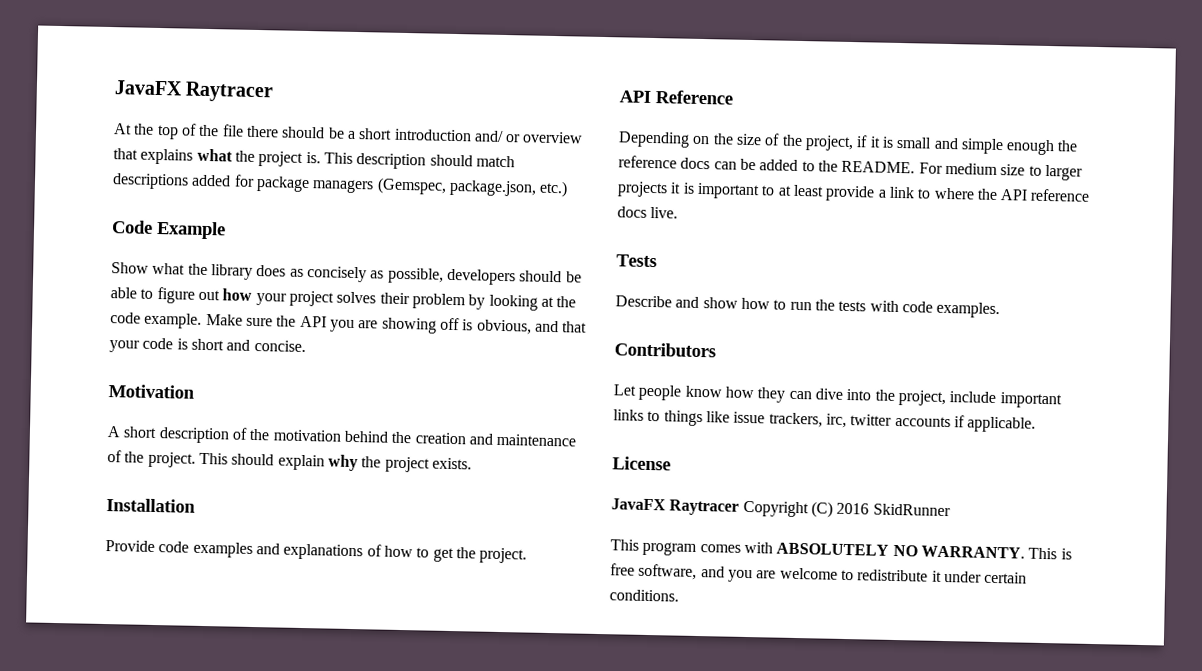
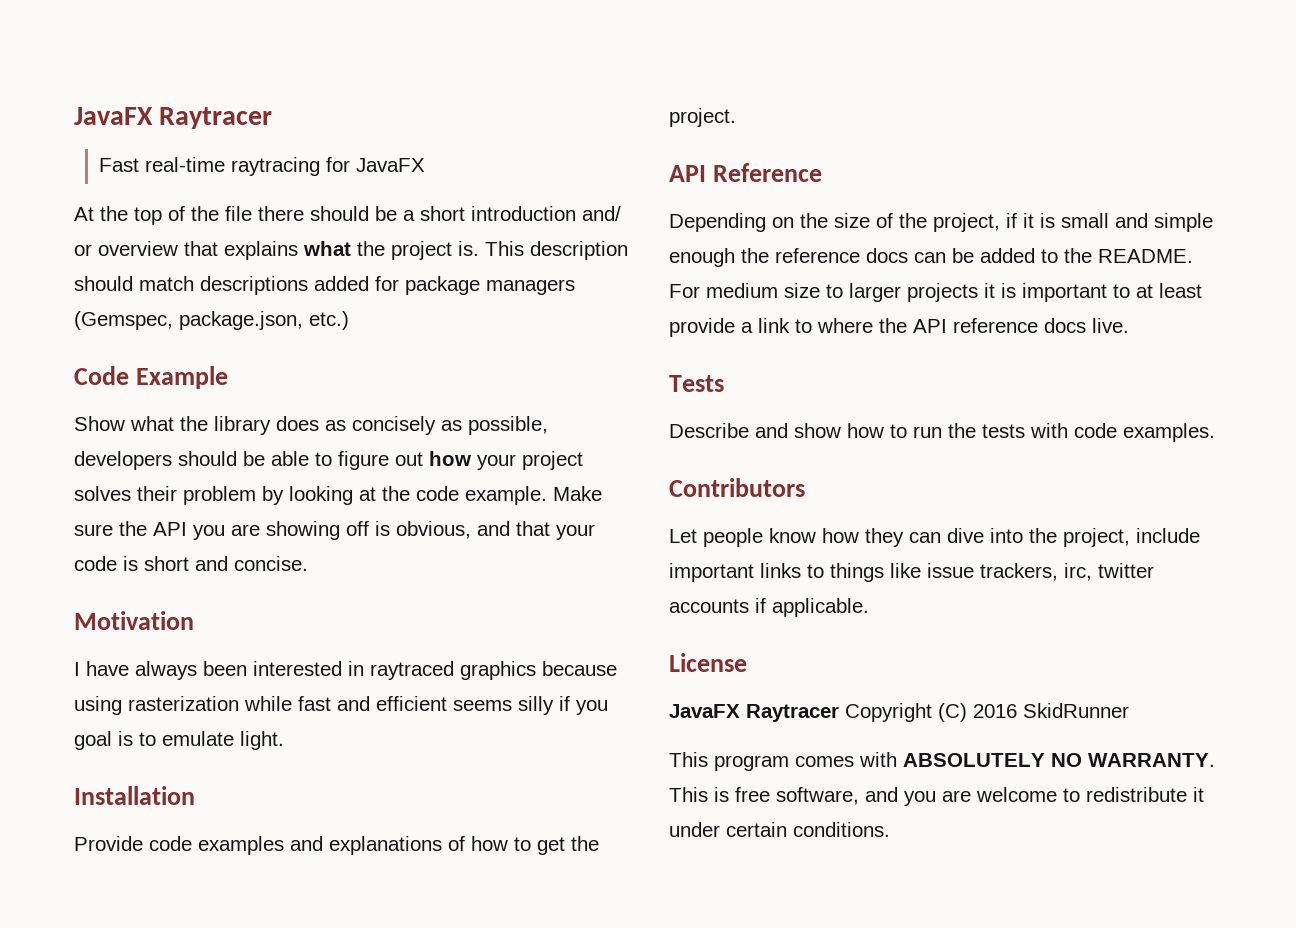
[114,80,275,103] JavaFX Raytracer -> [74,107,273,129] [99,157,426,176] JavaFX Raytracer // Fast real-time raytracing for JavaFX
[107,426,577,447] [107,450,472,473] A short description of the motivation behind the creation and maintenance of the project. This should explain why the project exists. -> [74,661,617,680] [74,696,608,715] [74,731,284,750] I have always been interested in raytraced graphics because using rasterization while fast and efficient seems silly if you goal is to emulate light.

